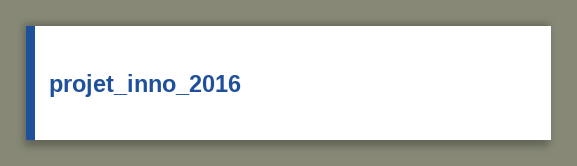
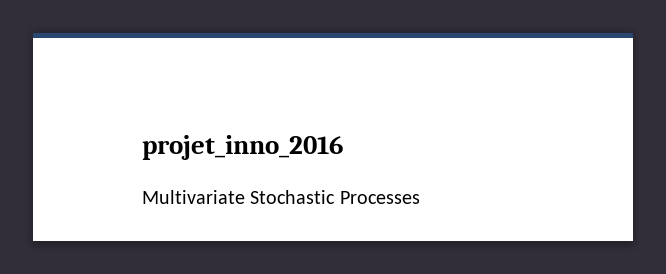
(241, 85) none -> [142,190,420,204] // Multivariate Stochastic Processes

